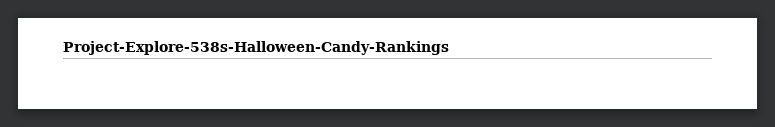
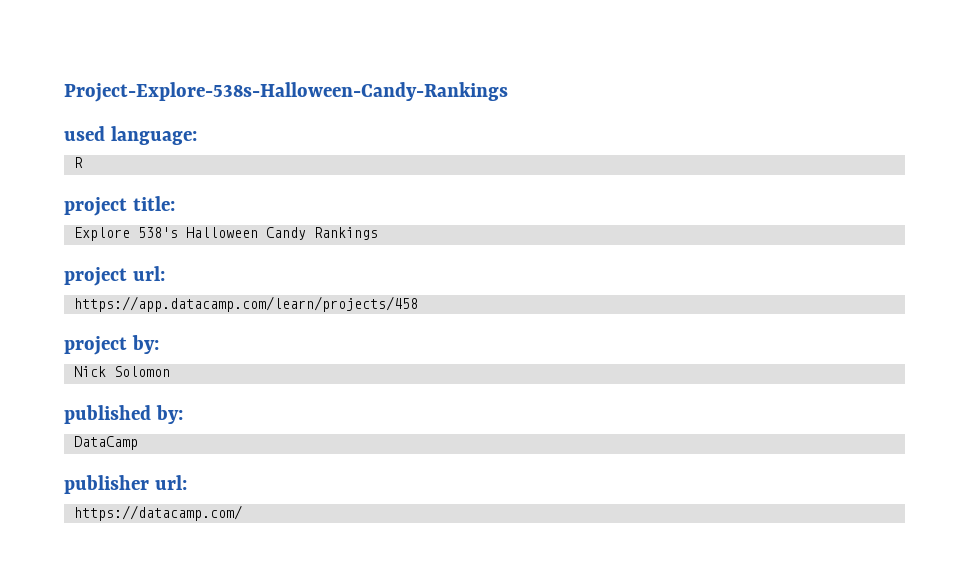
(449, 48) none -> [64,126,197,145] [73,157,83,168] [64,196,175,216] [73,227,378,241] [64,266,165,286] [73,296,418,312] [64,335,159,355] [73,366,170,377] [64,405,183,424] [73,436,138,450] [64,475,187,494] [73,505,242,521] // used language: // R // project title: // Explore 538's Halloween Candy Rankings // project url: // https://app.datacamp.com/learn/projects/458 // project by: // Nick Solomon // published by: // DataCamp // publisher url: // https://datacamp.com/

